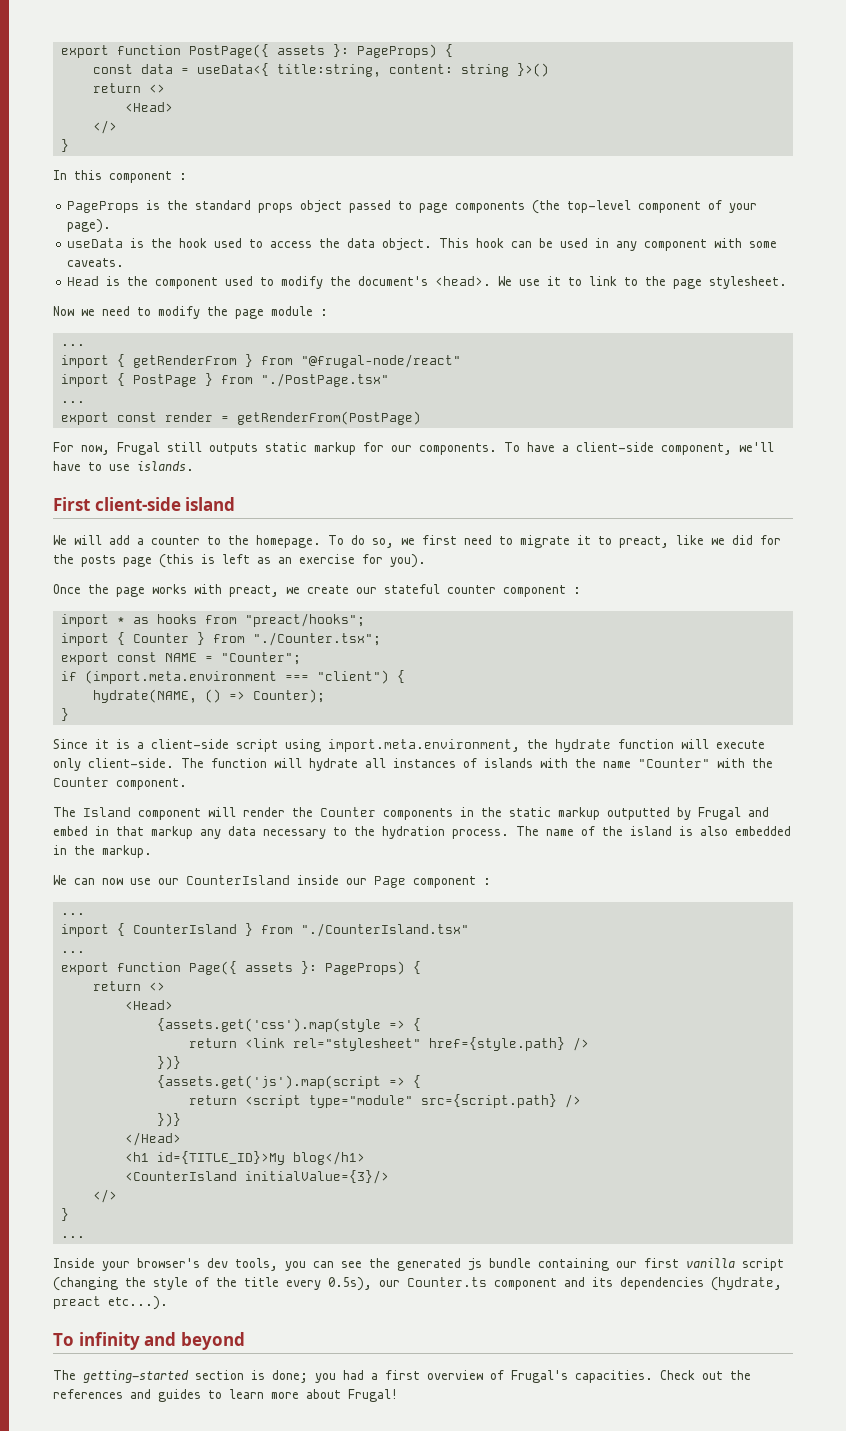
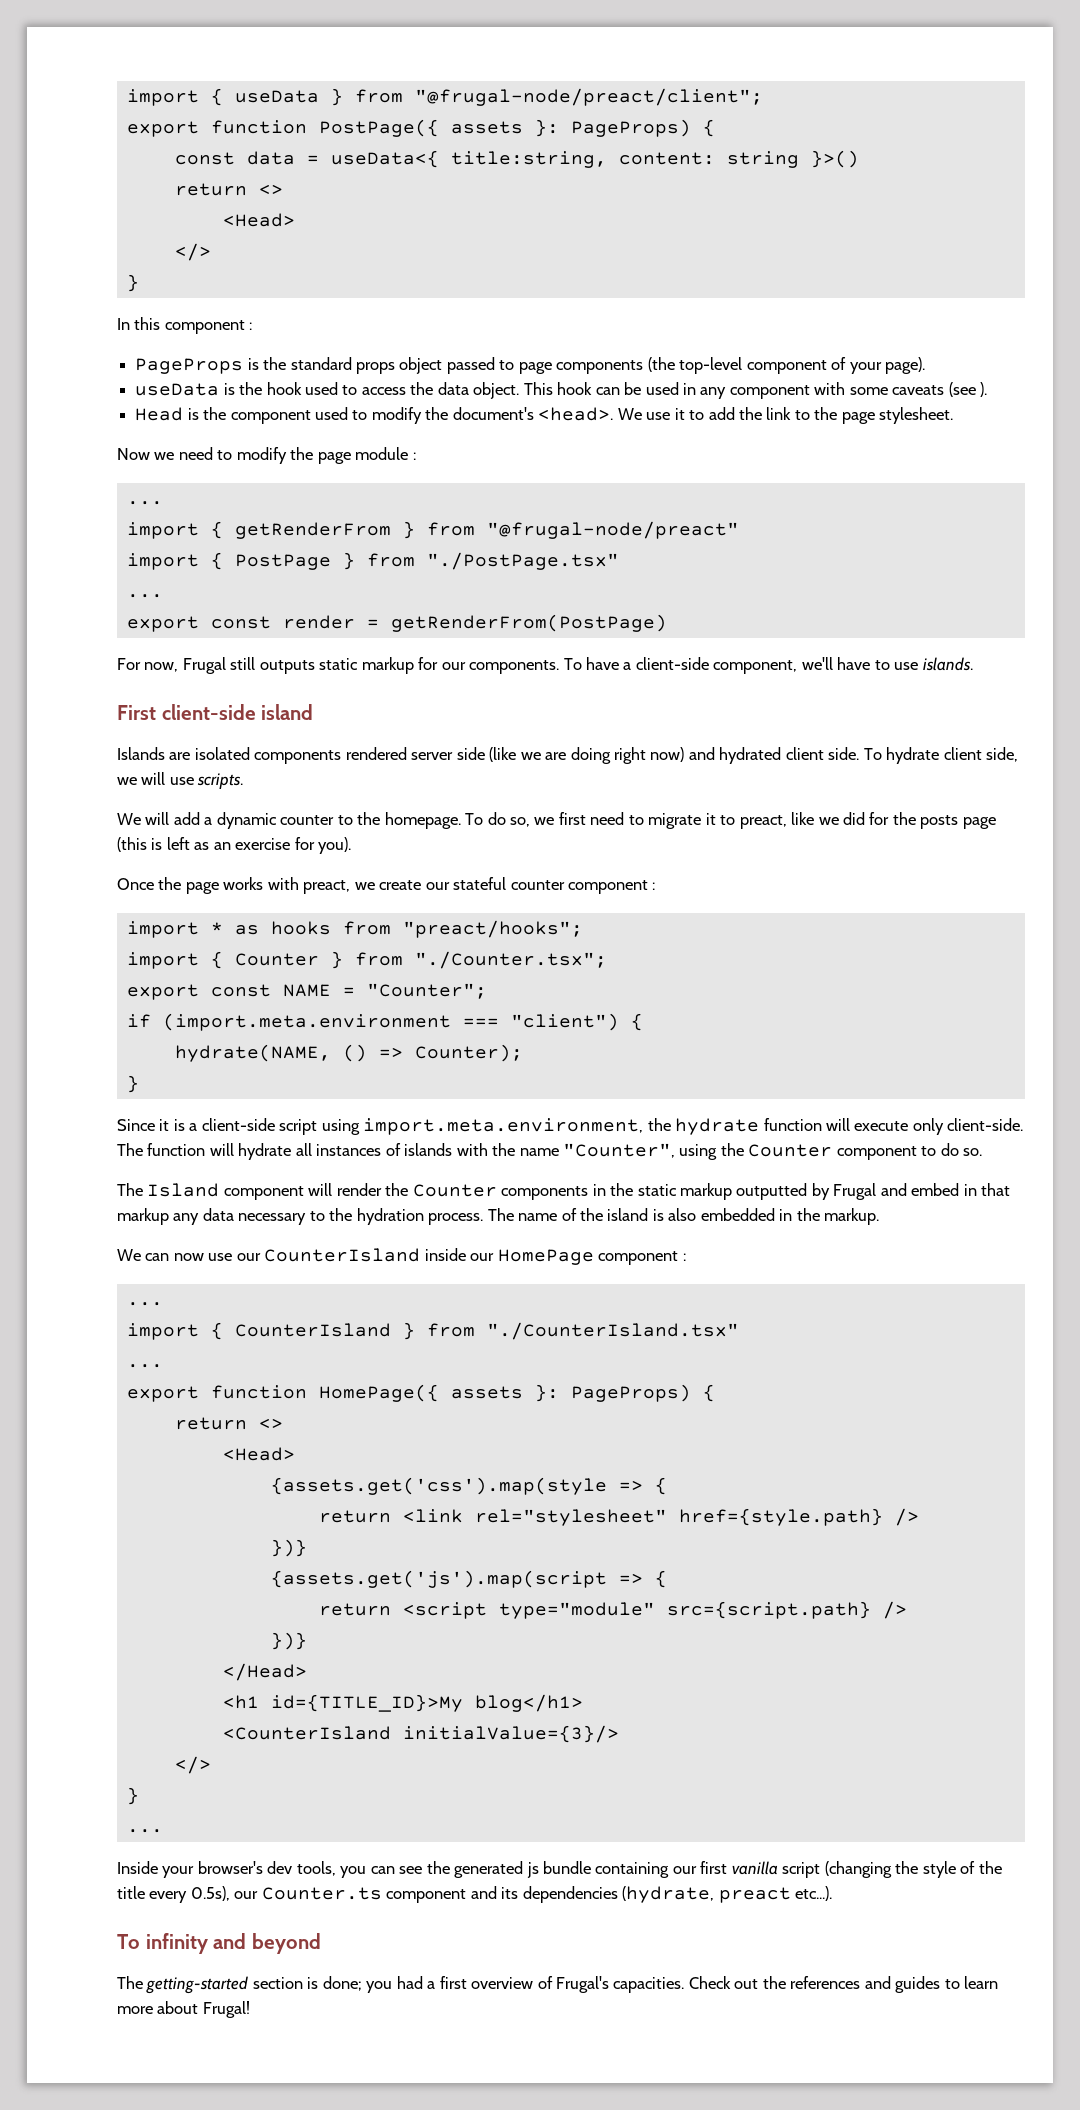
(60, 51) none -> [126,88,763,106] import { useData } from "@frugal-node/preact/client"; //
[67,258,125,267] caveats. -> [892,382,988,397] caveats (see ).
(583, 281) none -> [708,407,762,420] add the
[300,354,461,368] "@frugal-node/react" -> [486,521,739,539] "@frugal-node/preact"
(236, 504) none -> [117,747,1019,764] [117,772,244,789] // Islands are isolated components rendered server side (like we are doing right now) and hydrated client side. To hydrate client side, we will use scripts.
(144, 541) none -> [216,812,277,829] dynamic
[638,758,773,768] [53,777,187,790] "Counter" with the Counter component. -> [563,1143,983,1160] "Counter", using the Counter component to do so.
[374,876,406,888] Page -> [497,1249,594,1265] HomePage
[188,961,237,975] Page({ -> [318,1384,439,1402] HomePage({

